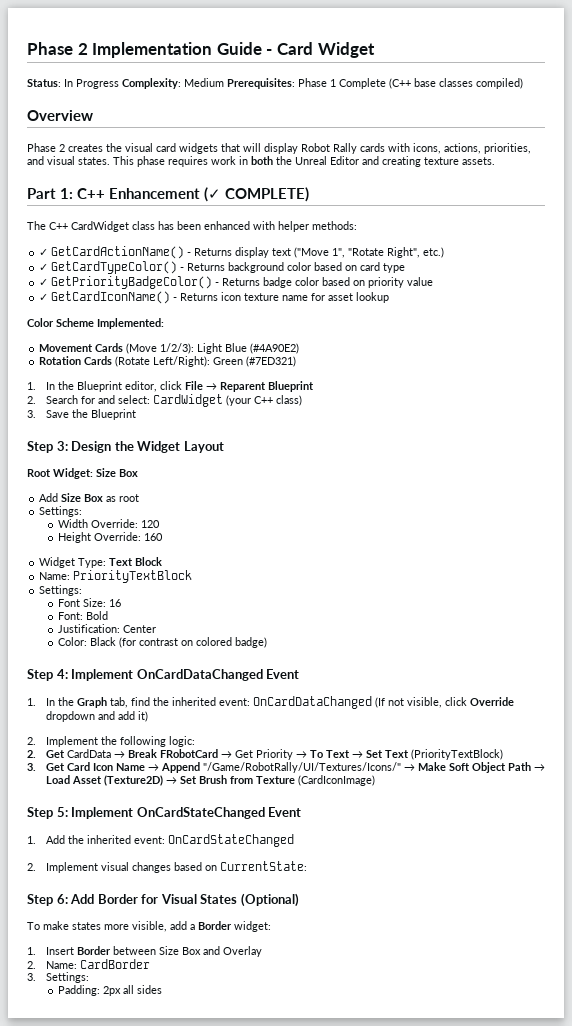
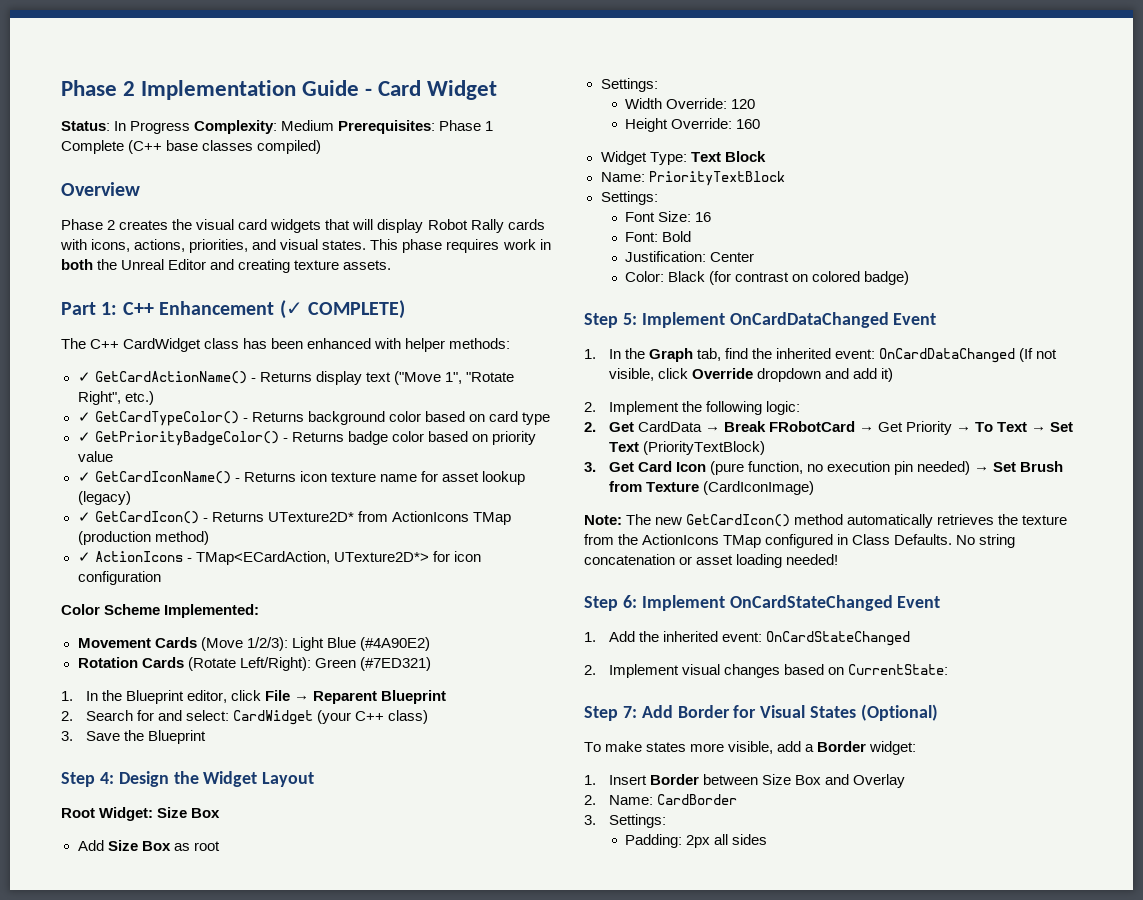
(390, 297) none -> [77,491,131,505] [77,511,511,525] [77,531,209,545] [77,551,481,565] [77,571,161,585] (legacy) // ✓ GetCardIcon() - Returns UTexture2D* from ActionIcons TMap (production method) // ✓ ActionIcons - TMap<ECardAction, UTexture2D*> for icon configuration
[56,441,68,451] 3: -> [99,772,114,784] 4:
[56,669,68,679] 4: -> [622,313,637,325] 5:
[115,762,545,773] [45,775,163,786] Name → Append "/Game/RobotRally/UI/Textures/Icons/" → Make Soft Object Path → Load Asset (Texture2D) -> [709,461,970,475] (pure function, no execution pin needed)
[27,807,68,819] // Step 5: -> [584,514,1068,528] [584,534,1016,548] [584,554,839,568] [584,595,637,611] // Note: The new GetCardIcon() method automatically retrieves the texture from the ActionIcons TMap configured in Class Defaults. No string concatenation or asset loading needed! // Step 6:
[56,894,68,904] 6: -> [622,706,637,718] 7:

